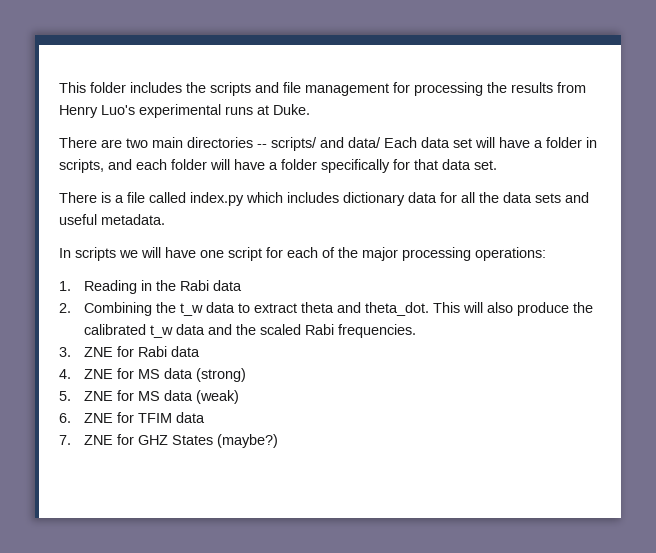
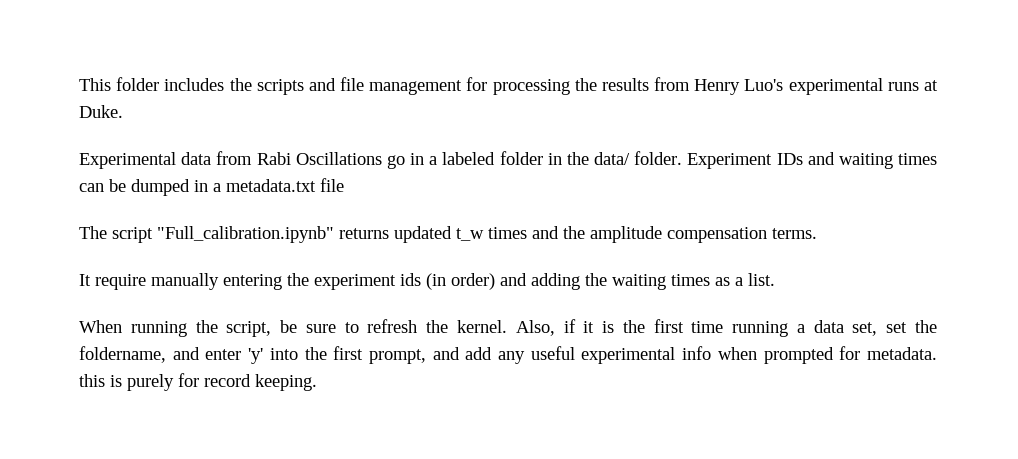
[59,137,597,151] [59,159,497,173] [59,192,589,206] [59,214,165,225] [59,247,546,261] [59,280,242,294] [59,302,593,316] [83,324,416,338] [59,346,200,357] [59,368,246,382] [59,390,239,404] [59,412,205,423] [59,434,278,448] There are two main directories -- scripts/ and data/ Each data set will have a folder in scripts, and each folder will have a folder specifically for that data set. // There is a file called index.py which includes dictionary data for all the data sets and useful metadata. // In scripts we will have one script for each of the major processing operations: // 1. Reading in the Rabi data // 2. Combining the t_w data to extract theta and theta_dot. This will also produce the calibrated t_w data and the scaled Rabi frequencies. // 3. ZNE for Rabi data // 4. ZNE for MS data (strong) // 5. ZNE for MS data (weak) // 6. ZNE for TFIM data // 7. ZNE for GHZ States (maybe?) -> [79,151,937,169] [79,178,344,196] [79,226,817,243] [79,273,775,290] [79,319,937,337] [79,346,938,364] [79,373,317,391] Experimental data from Rabi Oscillations go in a labeled folder in the data/ folder. Experiment IDs and waiting times can be dumped in a metadata.txt file // The script "Full_calibration.ipynb" returns updated t_w times and the amplitude compensation terms. // It require manually entering the experiment ids (in order) and adding the waiting times as a list. // When running the script, be sure to refresh the kernel. Also, if it is the first time running a data set, set the foldername, and enter 'y' into the first prompt, and add any useful experimental info when prompted for metadata. this is purely for record keeping.

